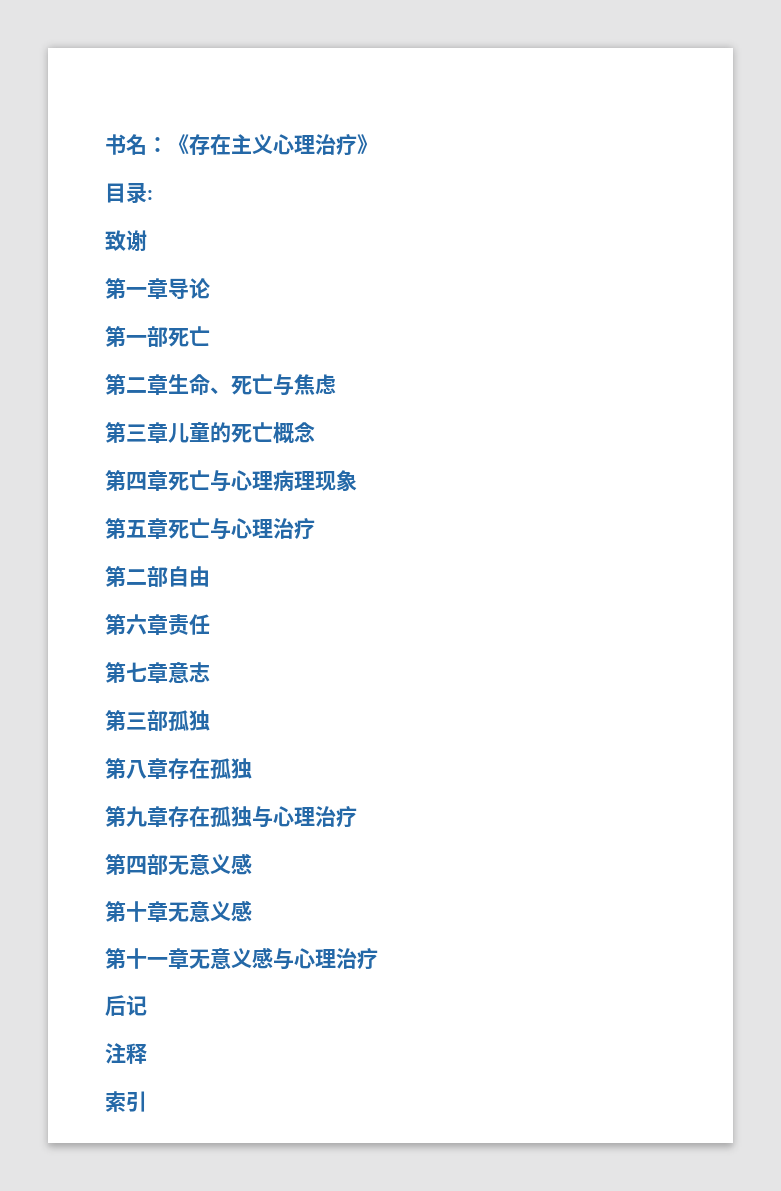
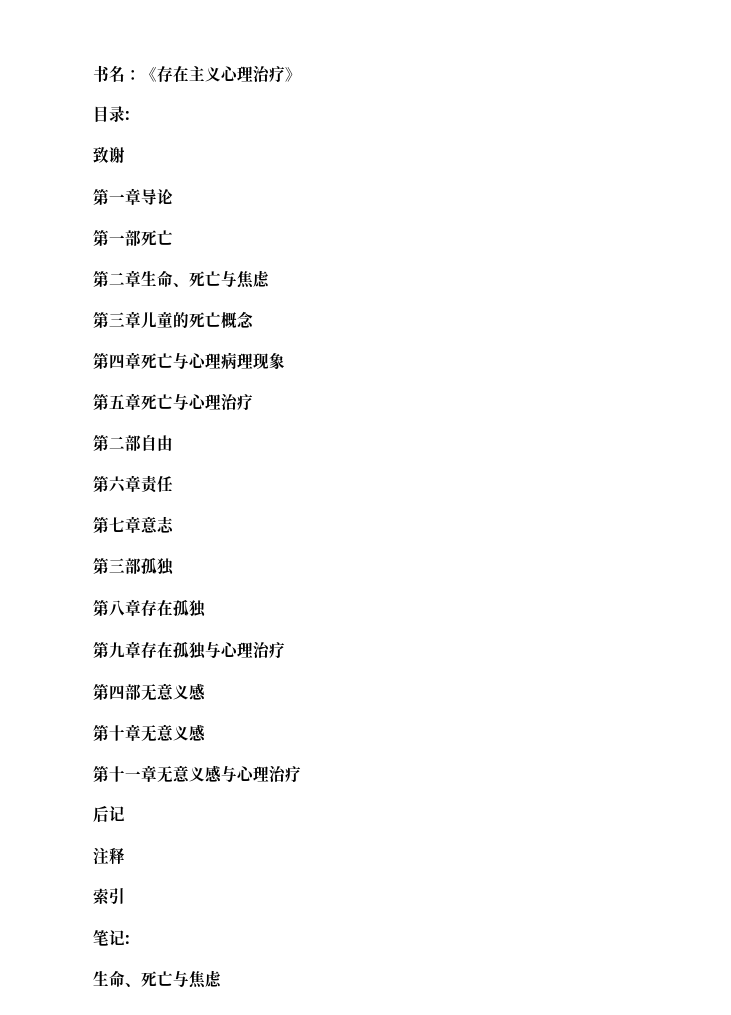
(147, 1101) none -> [93,929,130,946] [93,970,222,988] // 笔记: // 生命、死亡与焦虑

